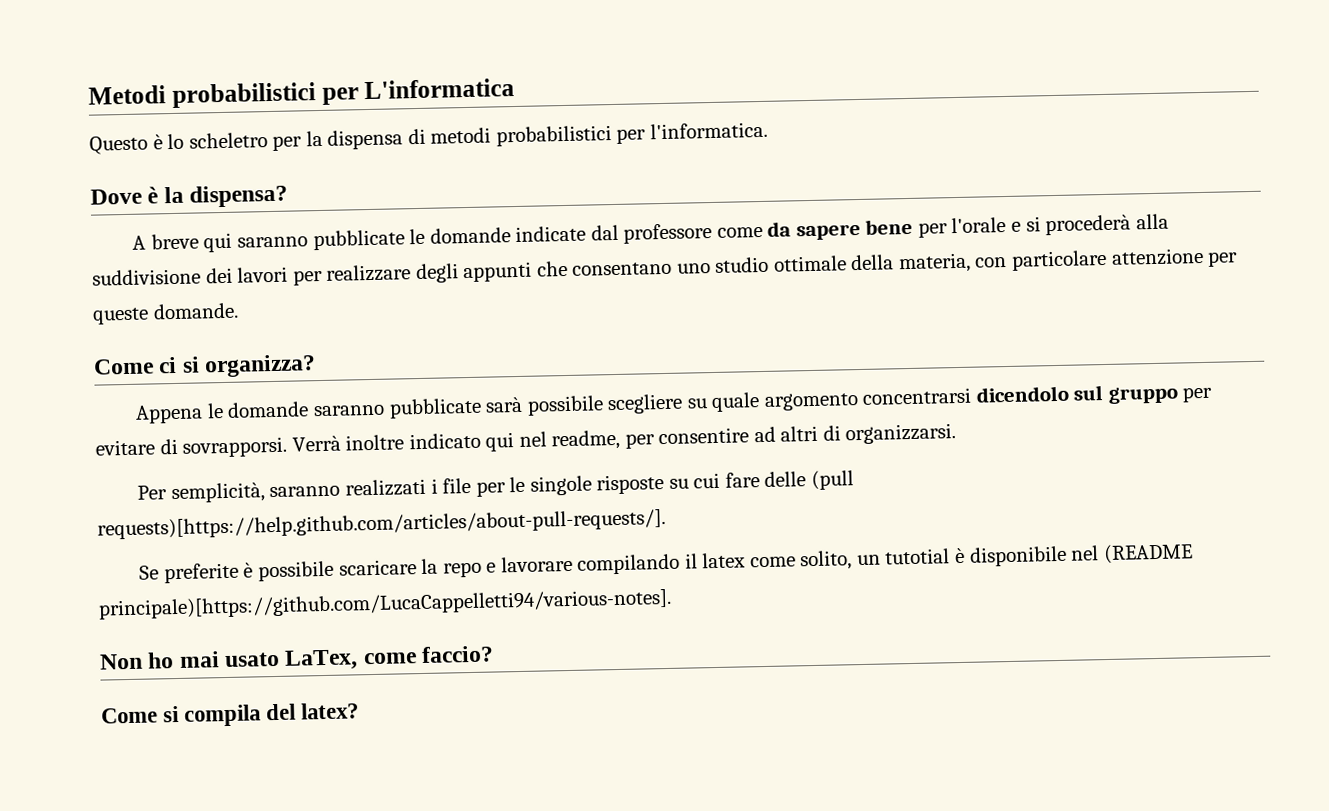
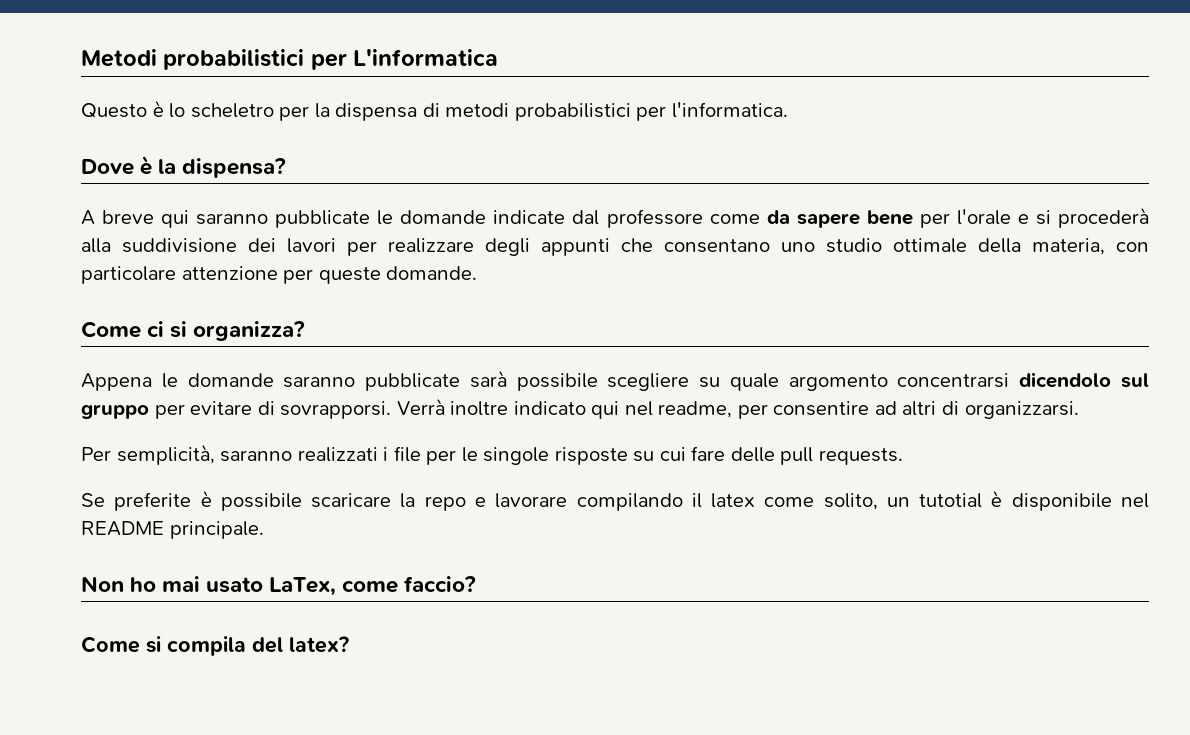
[810,470,854,491] [97,509,666,540] (pull requests)[https://help.github.com/articles/about-pull-requests/]. -> [780,447,904,465] pull requests.
[1102,543,1193,565] [98,588,672,620] (README principale)[https://github.com/LucaCappelletti94/various-notes]. -> [81,521,264,539] README principale.

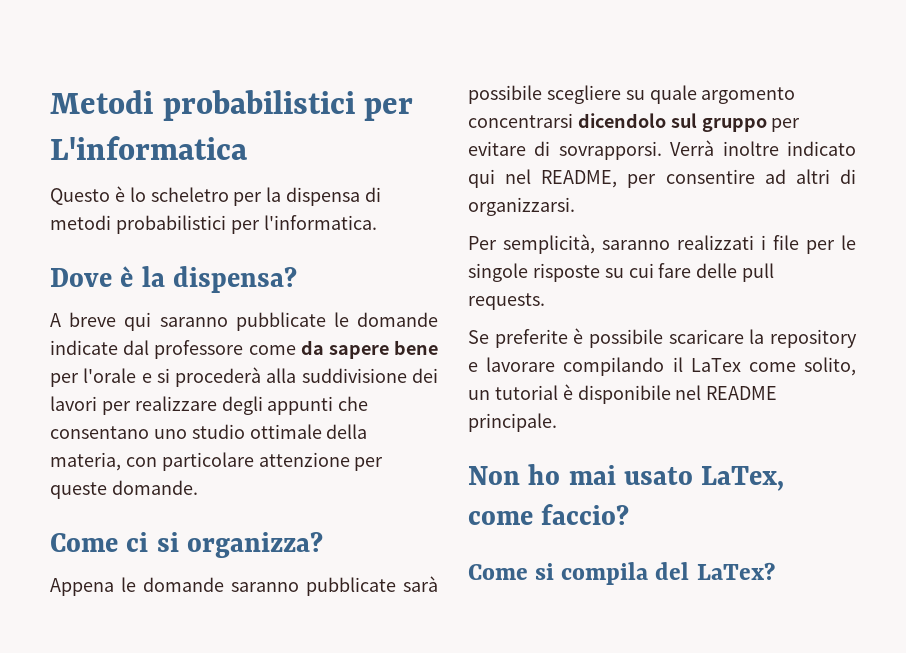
[658,401,733,418] readme, -> [541,170,618,188] README,
[424,496,466,511] repo -> [770,329,857,348] repository
[711,493,756,508] latex -> [690,358,741,372] LaTex
[919,493,983,508] tutotial -> [494,385,558,400] tutorial
[289,636,349,653] latex? -> [696,562,775,580] LaTex?

